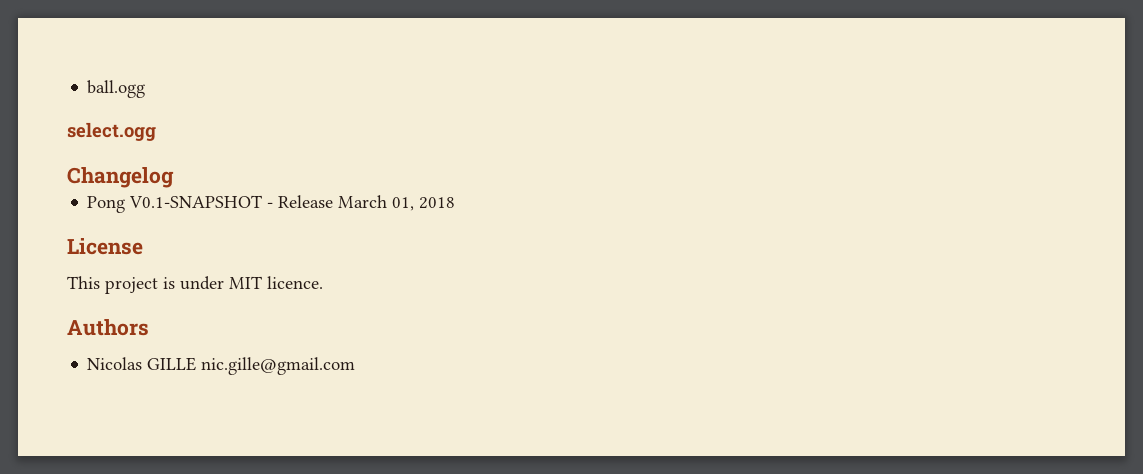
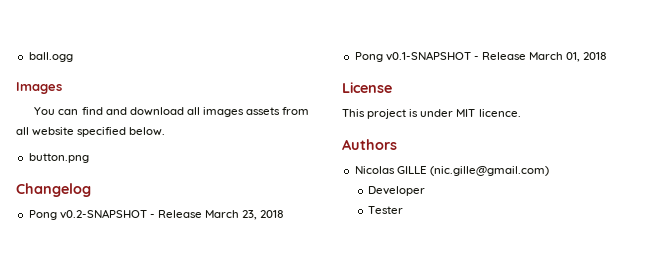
[67,122,156,141] [67,167,174,188] [87,195,263,213] select.ogg // Changelog // Pong V0.1-SNAPSHOT -> [16,82,62,94] [34,107,310,117] [16,127,166,137] [28,153,89,163] [16,183,91,197] [28,209,285,220] [354,51,471,62] Images // You can find and download all images assets from all website specified below. // button.png // Changelog // Pong v0.2-SNAPSHOT - Release March 23, 2018 // Pong v0.1-SNAPSHOT
[201,357,356,375] nic.gille@gmail.com -> [429,166,549,176] [368,186,426,196] [368,206,404,214] (nic.gille@gmail.com) // Developer // Tester

